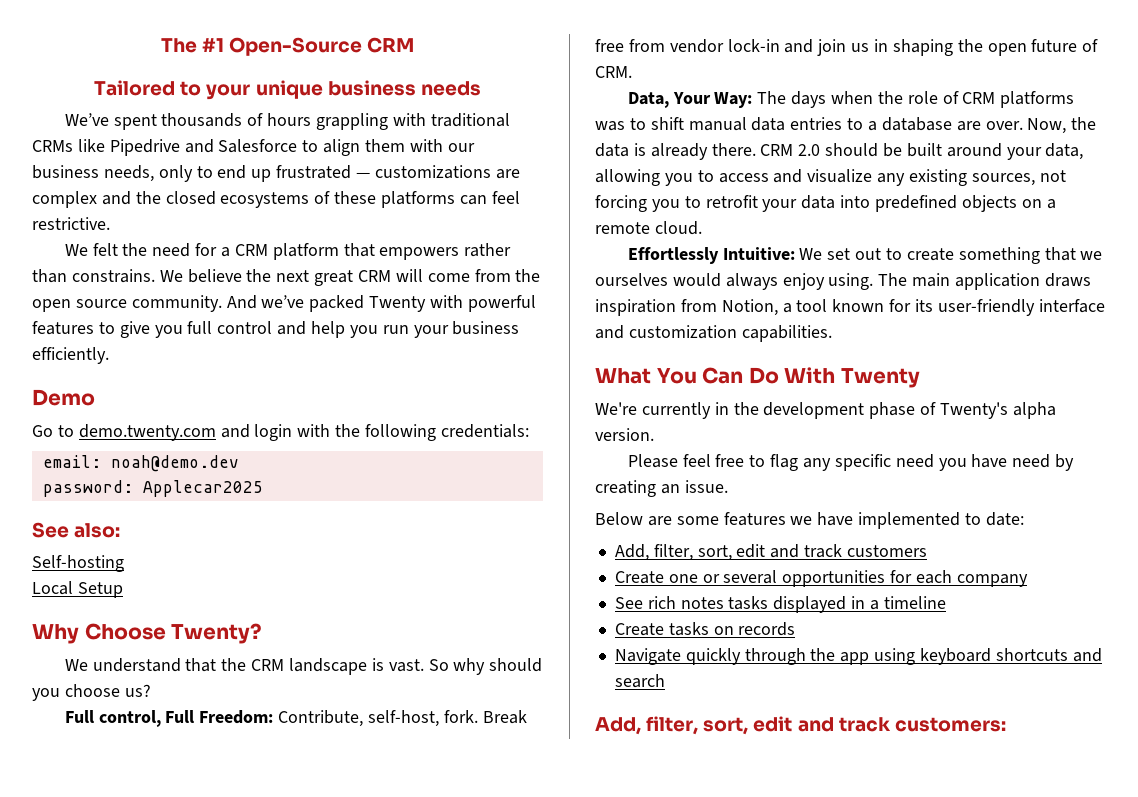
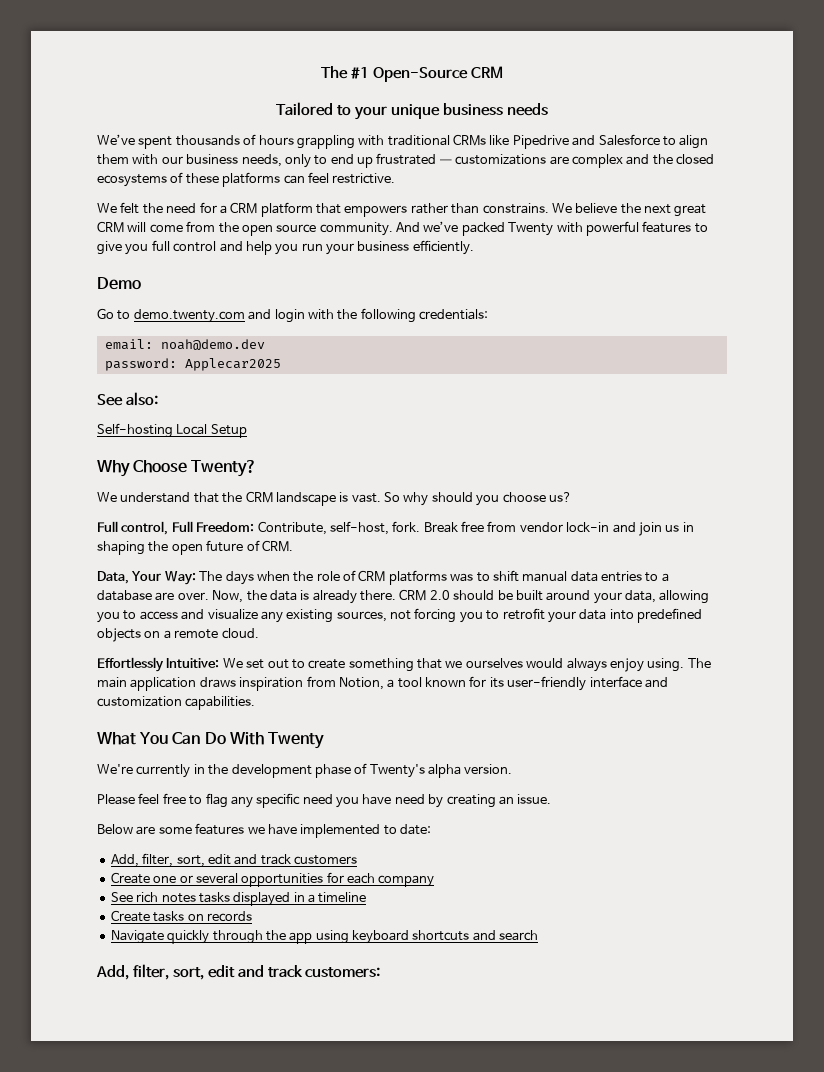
(124, 563) // -> (173, 430) none

